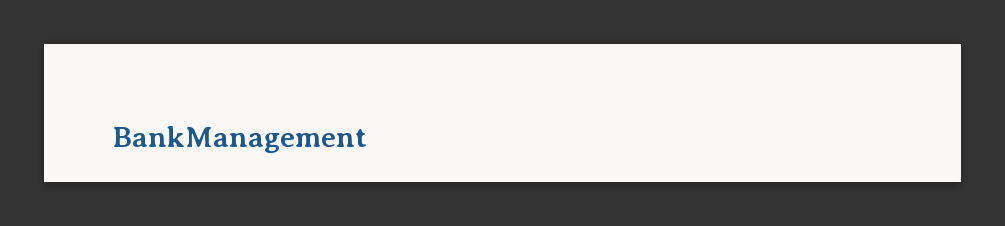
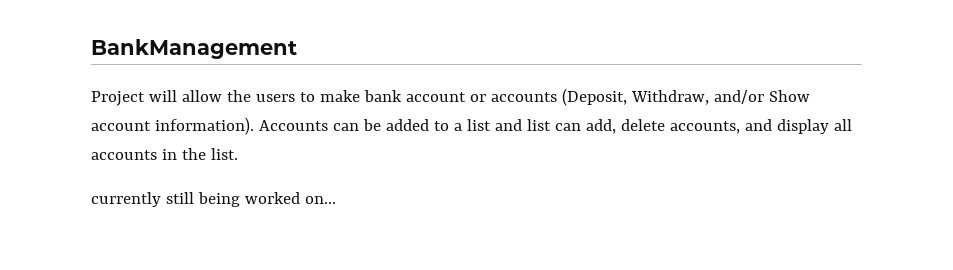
(367, 139) none -> [91,88,810,106] [91,117,852,135] [91,148,238,160] [91,192,336,207] // Project will allow the users to make bank account or accounts (Deposit, Withdraw, and/or Show account information). Accounts can be added to a list and list can add, delete accounts, and display all accounts in the list. // currently still being worked on...

